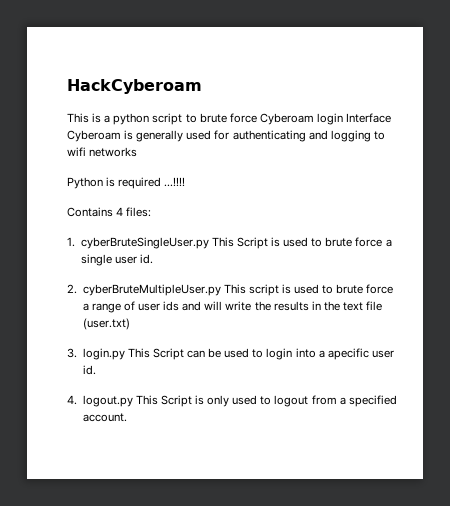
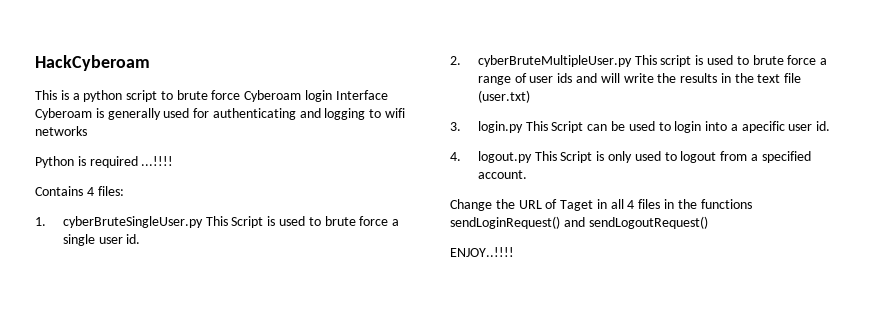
(127, 417) none -> [450,199,752,211] [450,216,708,229] [450,247,514,257] // Change the URL of Taget in all 4 files in the functions sendLoginRequest() and sendLogoutRequest() // ENJOY..!!!!

